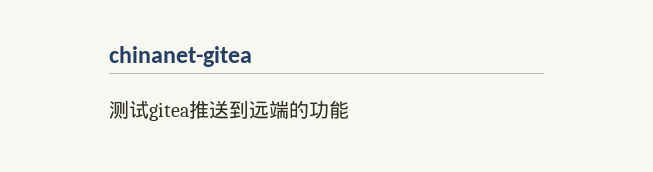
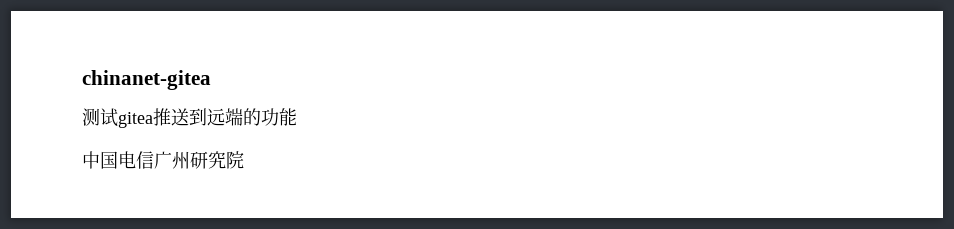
(349, 109) none -> [82,151,244,169] // 中国电信广州研究院

